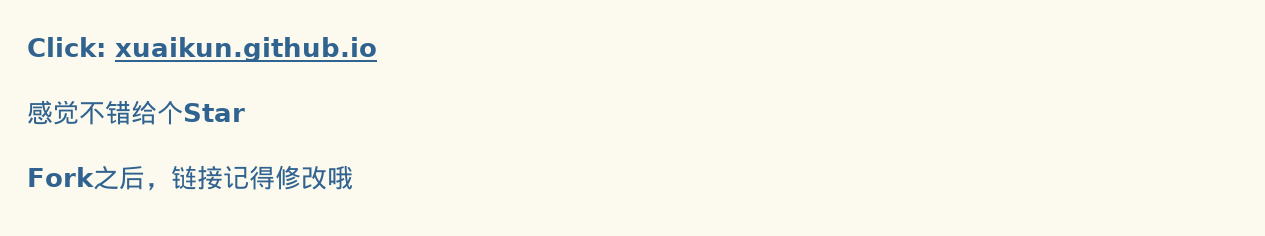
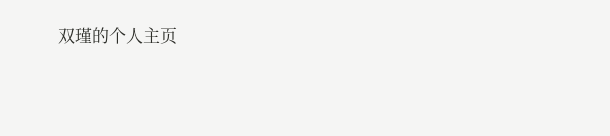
[27,37,377,62] [27,100,245,125] [27,165,353,191] Click: xuaikun.github.io // 感觉不错给个Star // Fork之后，链接记得修改哦 -> [58,27,177,45] 双瑾的个人主页

